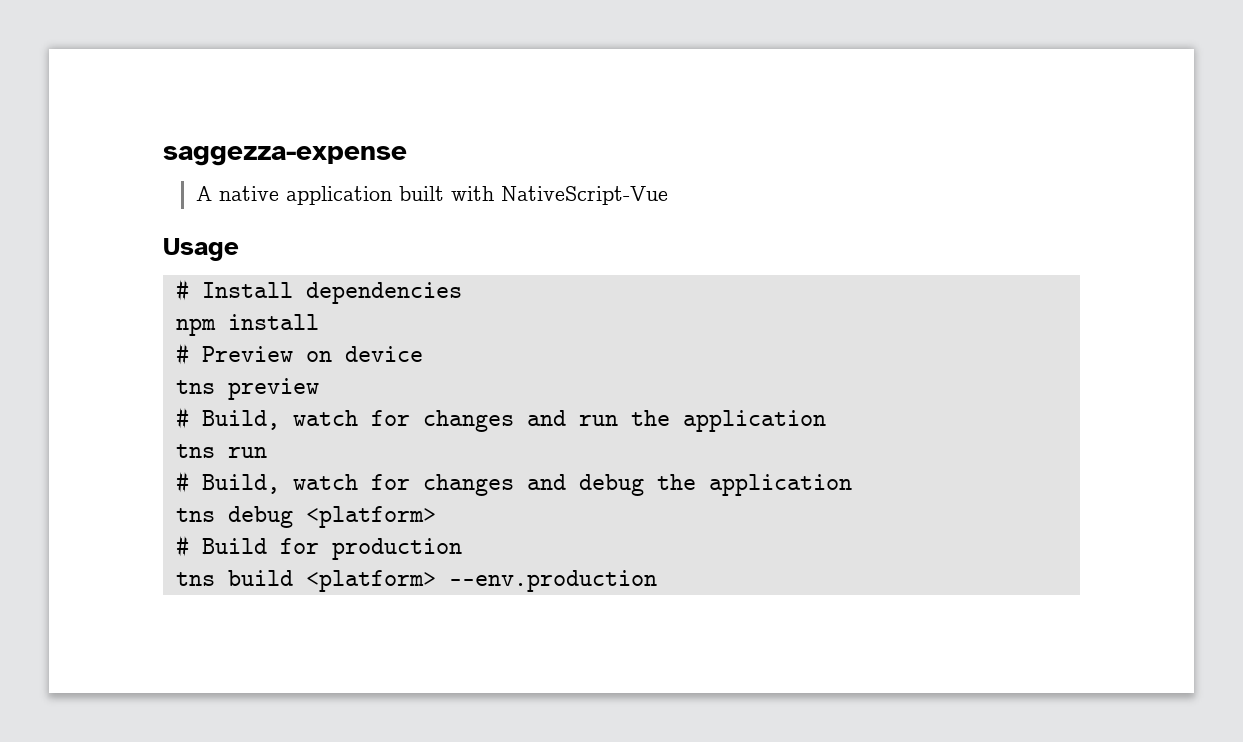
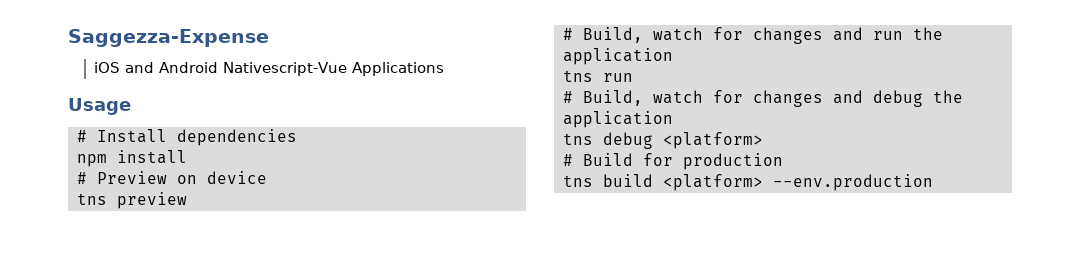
[163,146,407,166] [195,186,668,205] saggezza-expense // A native application built with NativeScript-Vue -> [68,29,269,47] [94,62,445,76] Saggezza-Expense // iOS and Android Nativescript-Vue Applications

